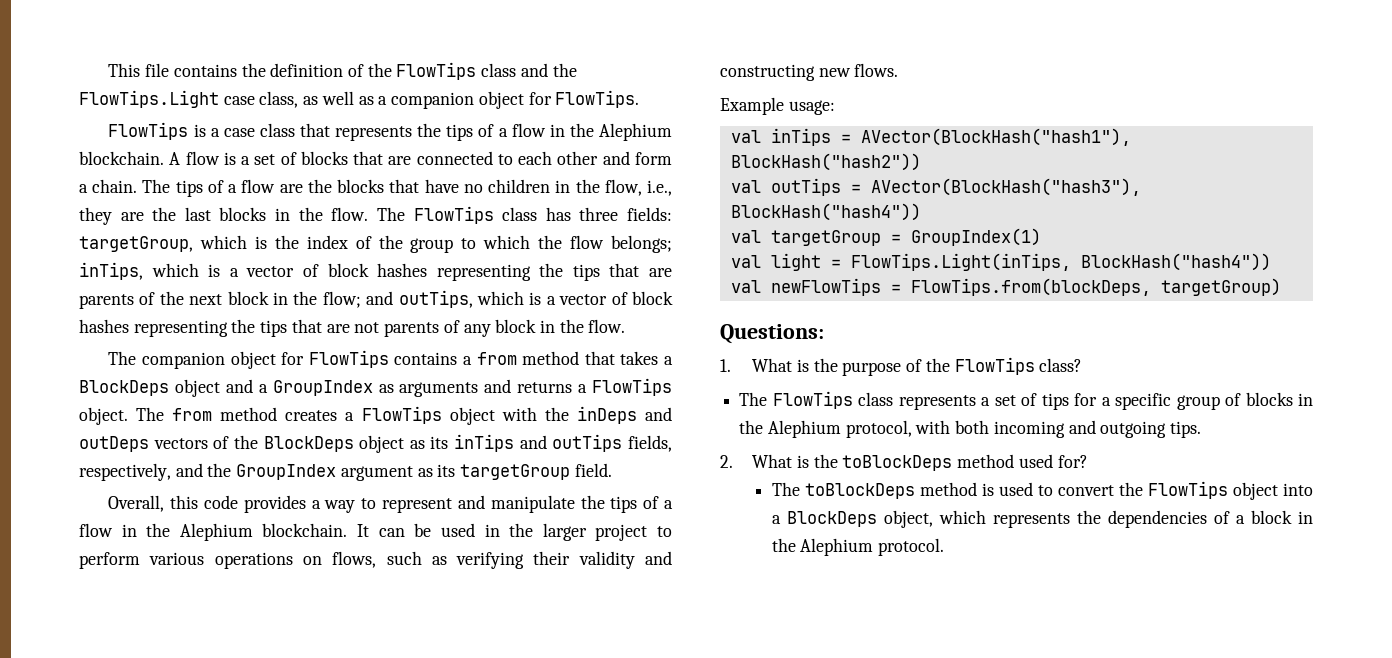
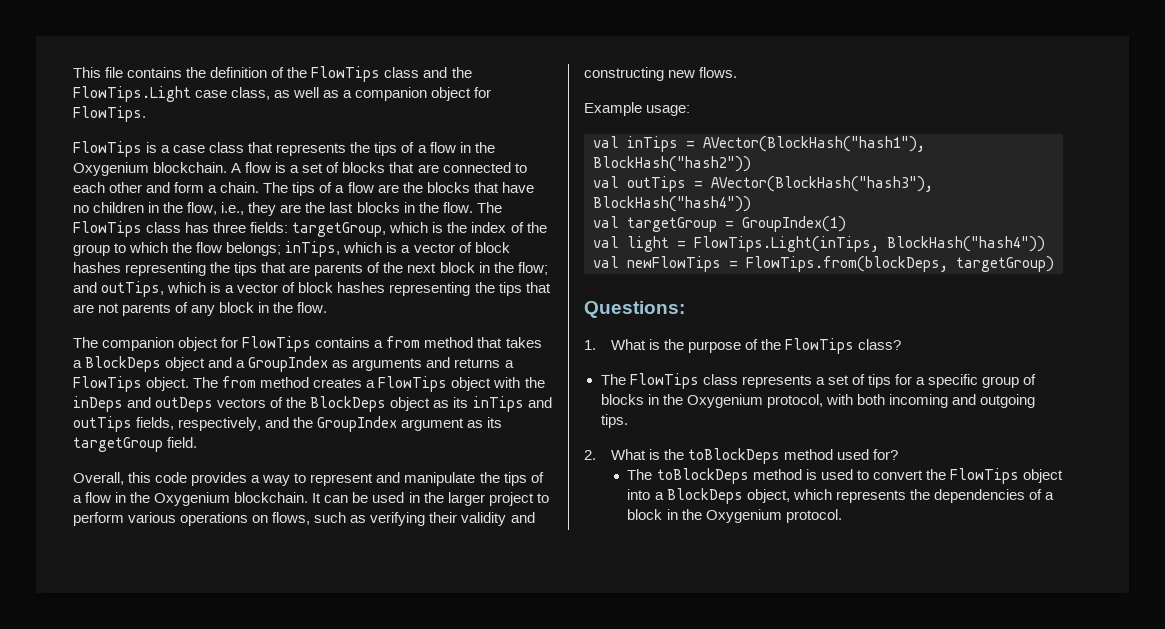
[599,123,673,141] Alephium -> [73,162,149,176] Oxygenium
[179,523,253,541] Alephium -> [154,492,231,506] Oxygenium
[767,420,841,438] Alephium -> [686,394,763,408] Oxygenium
[800,538,874,556] Alephium -> [705,509,782,523] Oxygenium

